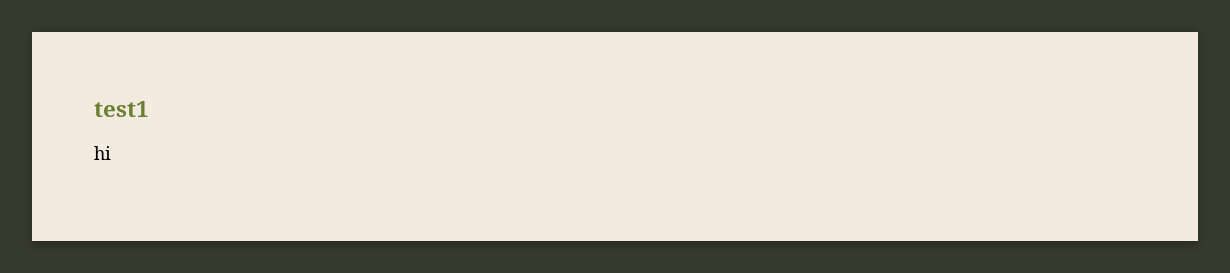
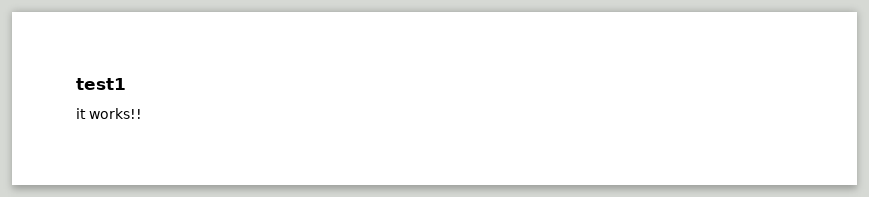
[94,146,111,160] hi -> [76,108,142,119] it works!!

